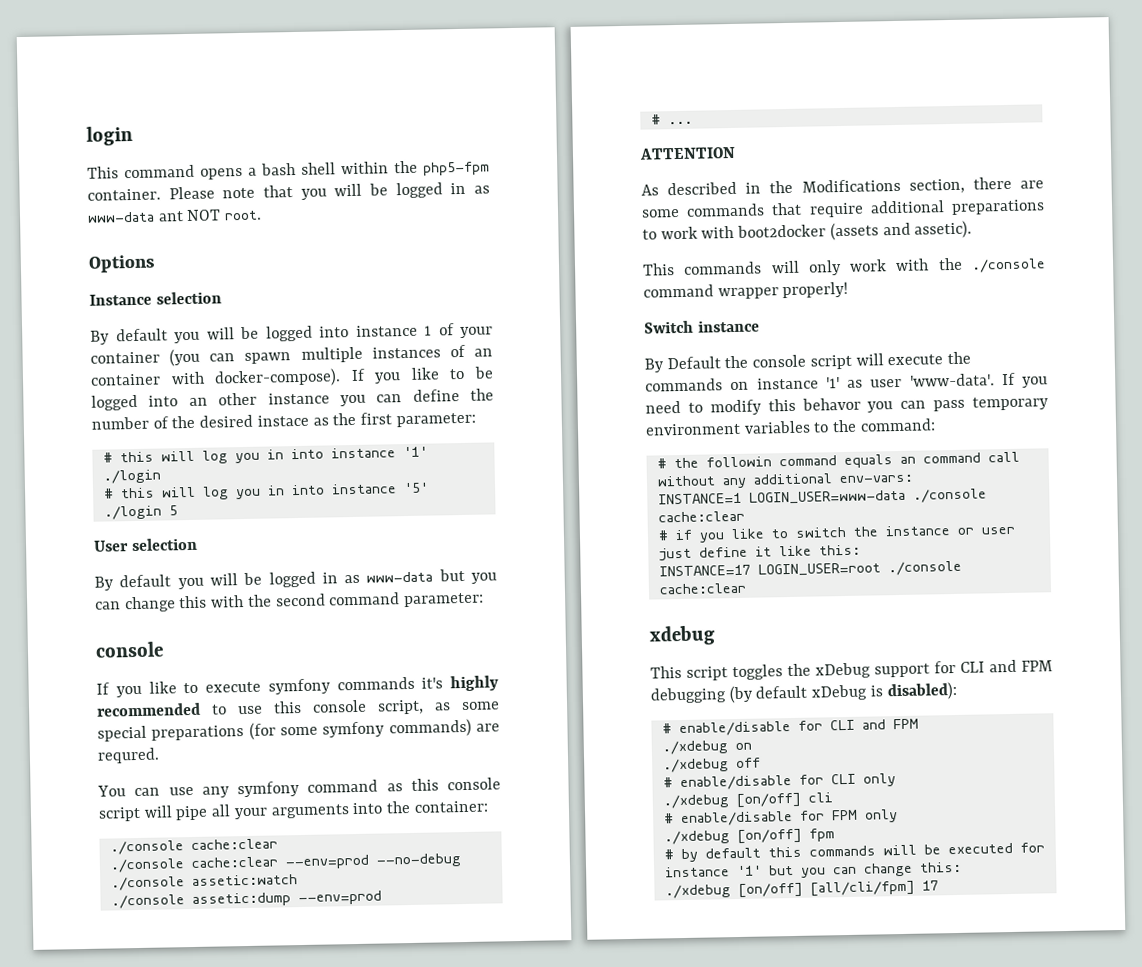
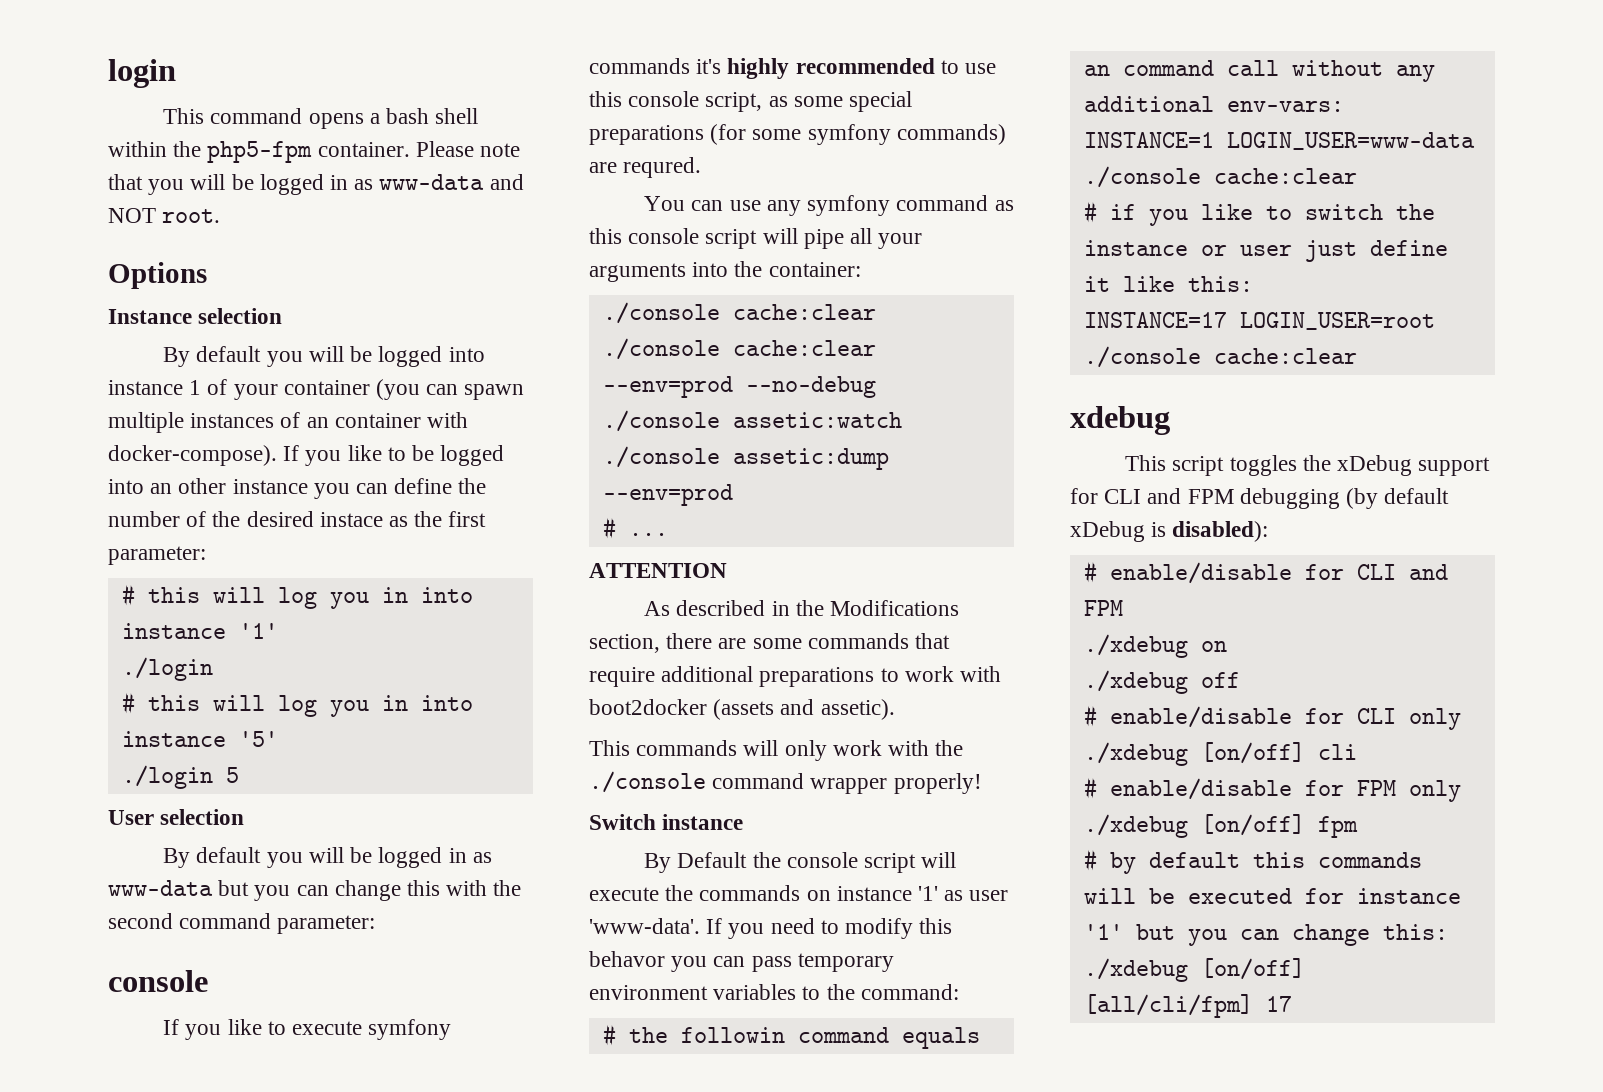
[157,211,184,222] ant -> [489,174,524,190] and

